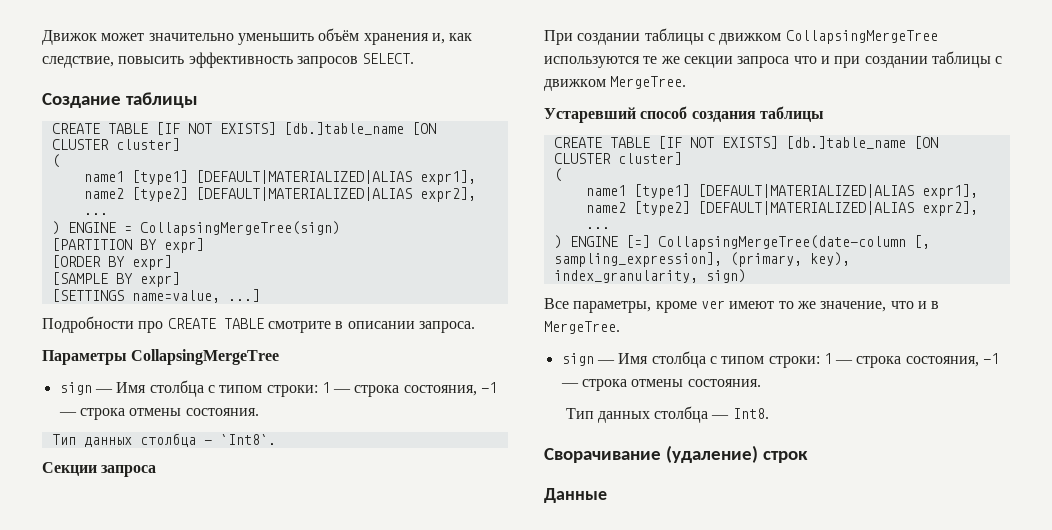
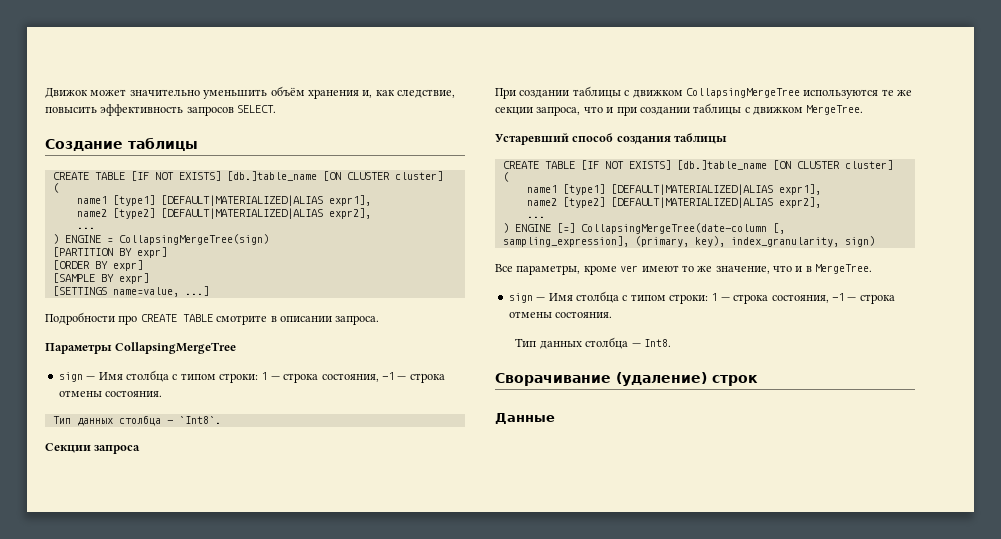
[737,56,790,68] запроса -> [536,106,581,116] запроса,

